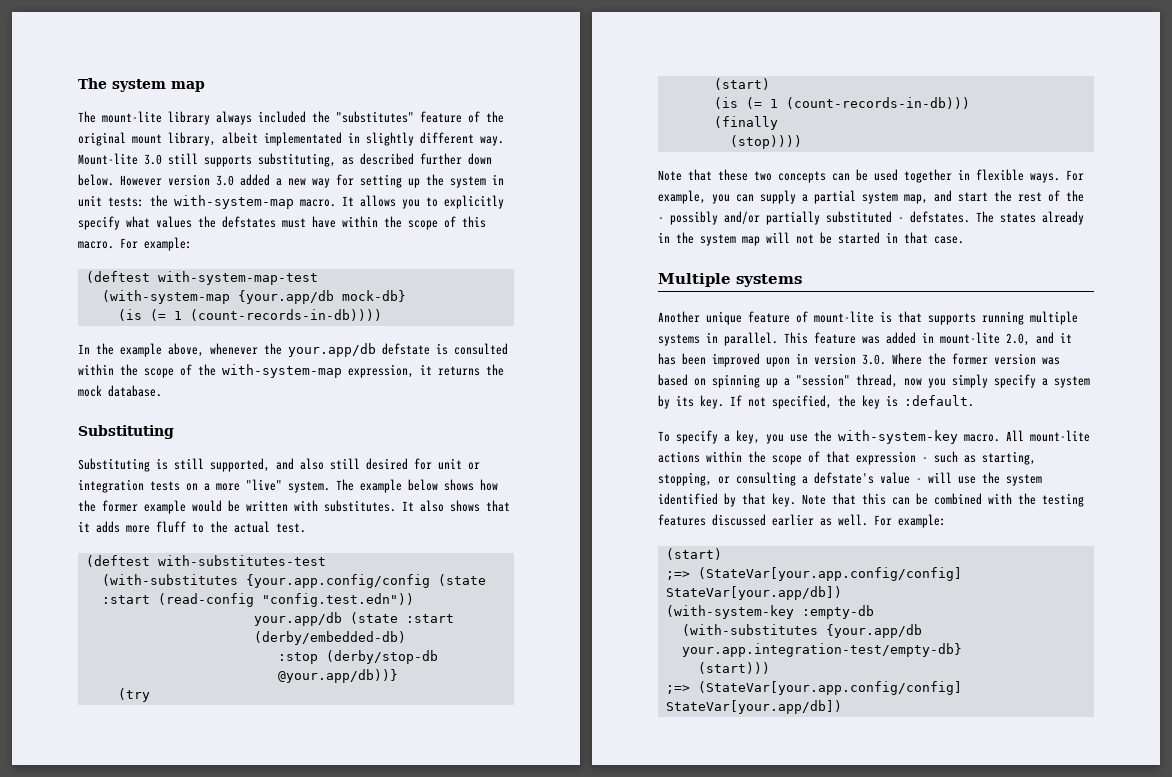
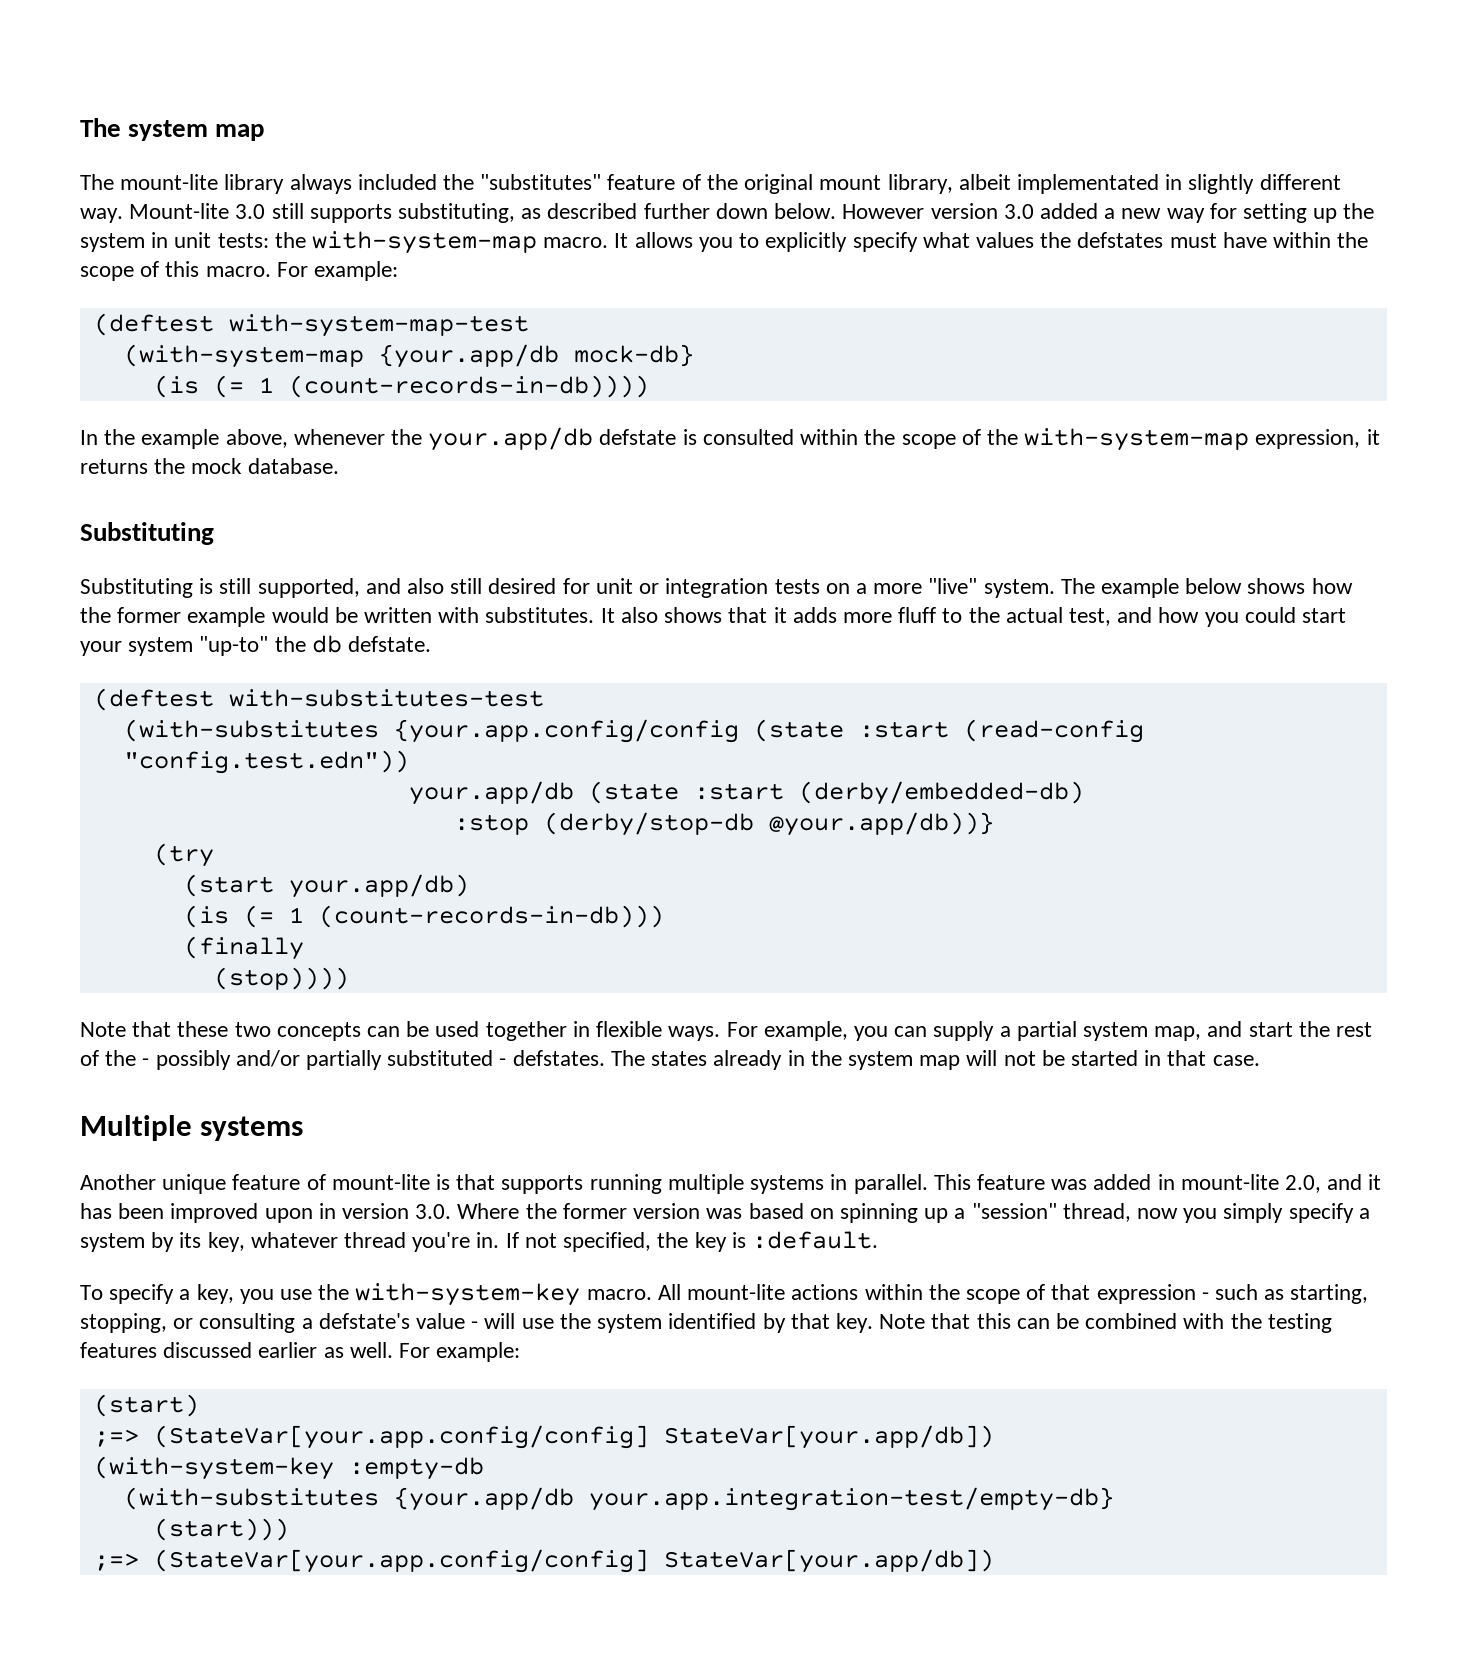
[276,523,306,533] test. -> [1068,607,1347,627] [80,635,432,656] test, and how you could start your system "up-to" the db defstate.
[713,78,770,90] (start) -> [183,874,469,898] (start your.app/db)
[700,395,724,409] key. -> [207,1232,500,1252] key, whatever thread you're in.

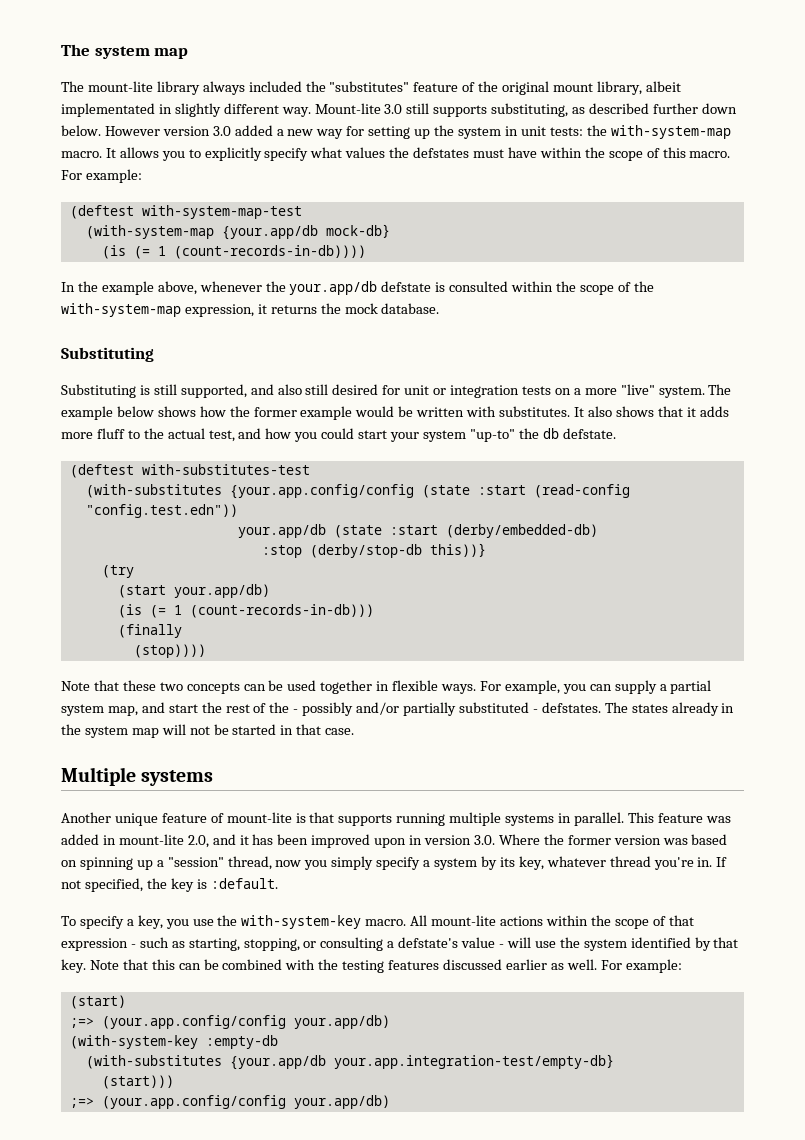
[768,812,994,836] @your.app/db))} -> [429,543,486,557] this))}
[153,1425,994,1449] (StateVar[your.app.config/config] StateVar[your.app/db]) -> [101,1015,390,1029] (your.app.config/config your.app/db)
[153,1549,994,1573] (StateVar[your.app.config/config] StateVar[your.app/db]) -> [101,1095,390,1109] (your.app.config/config your.app/db)

